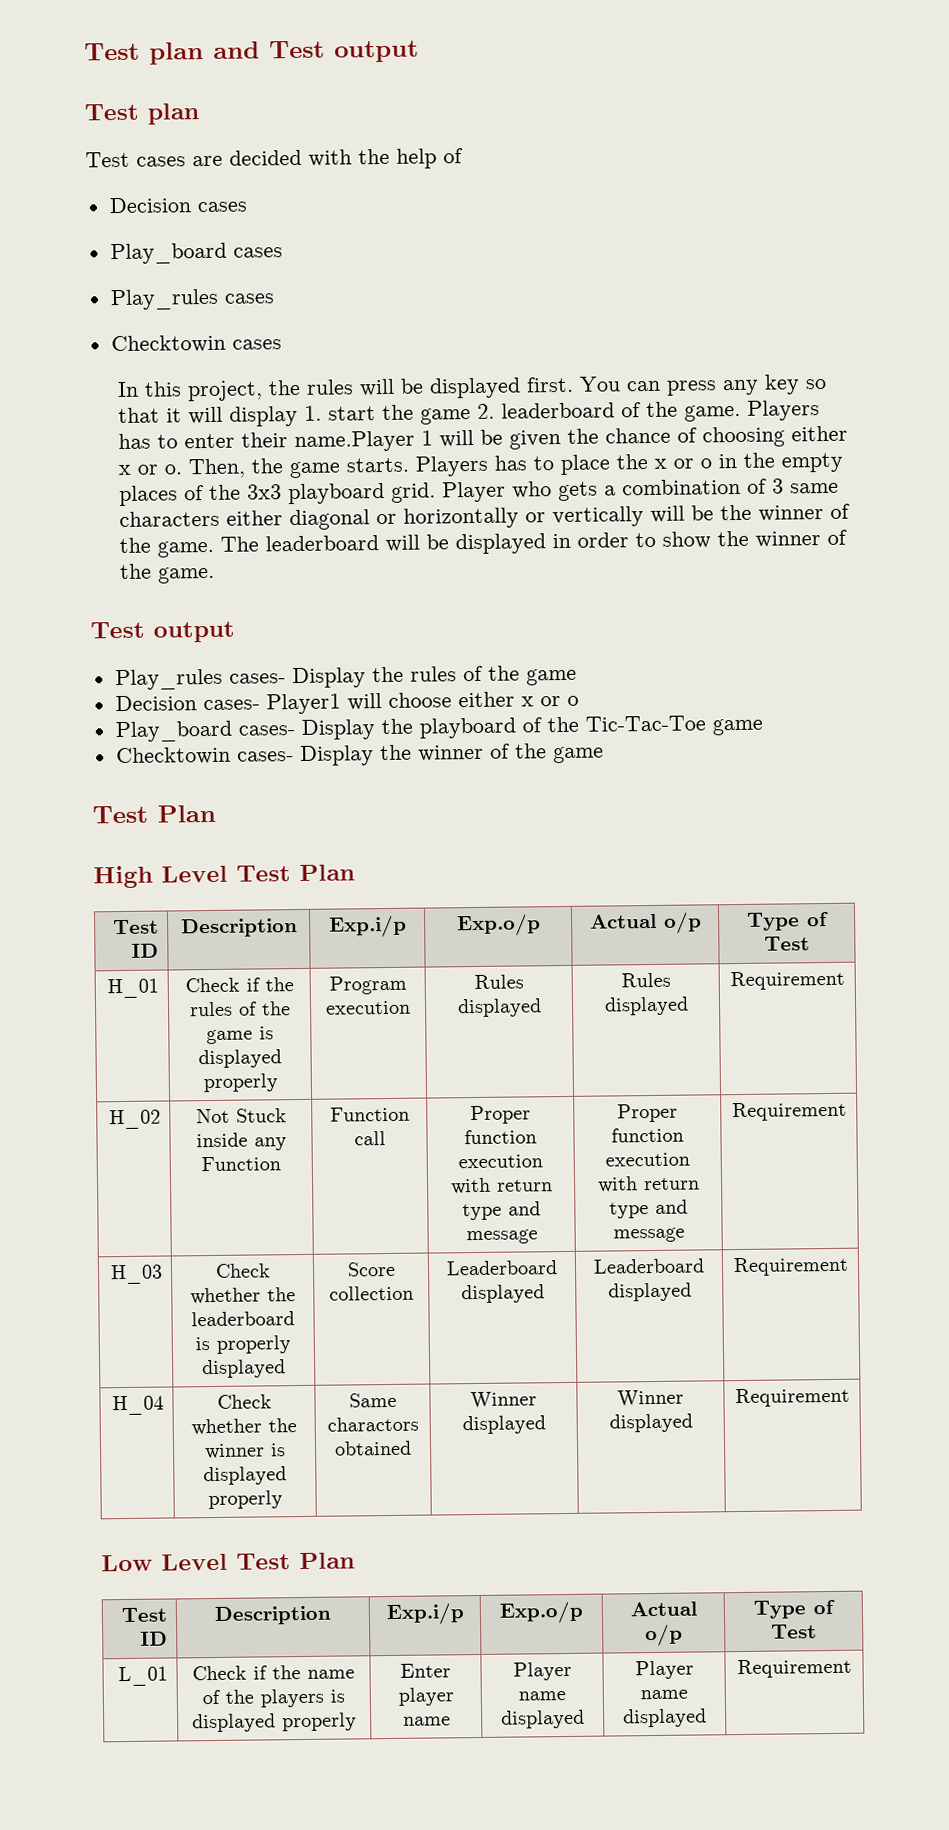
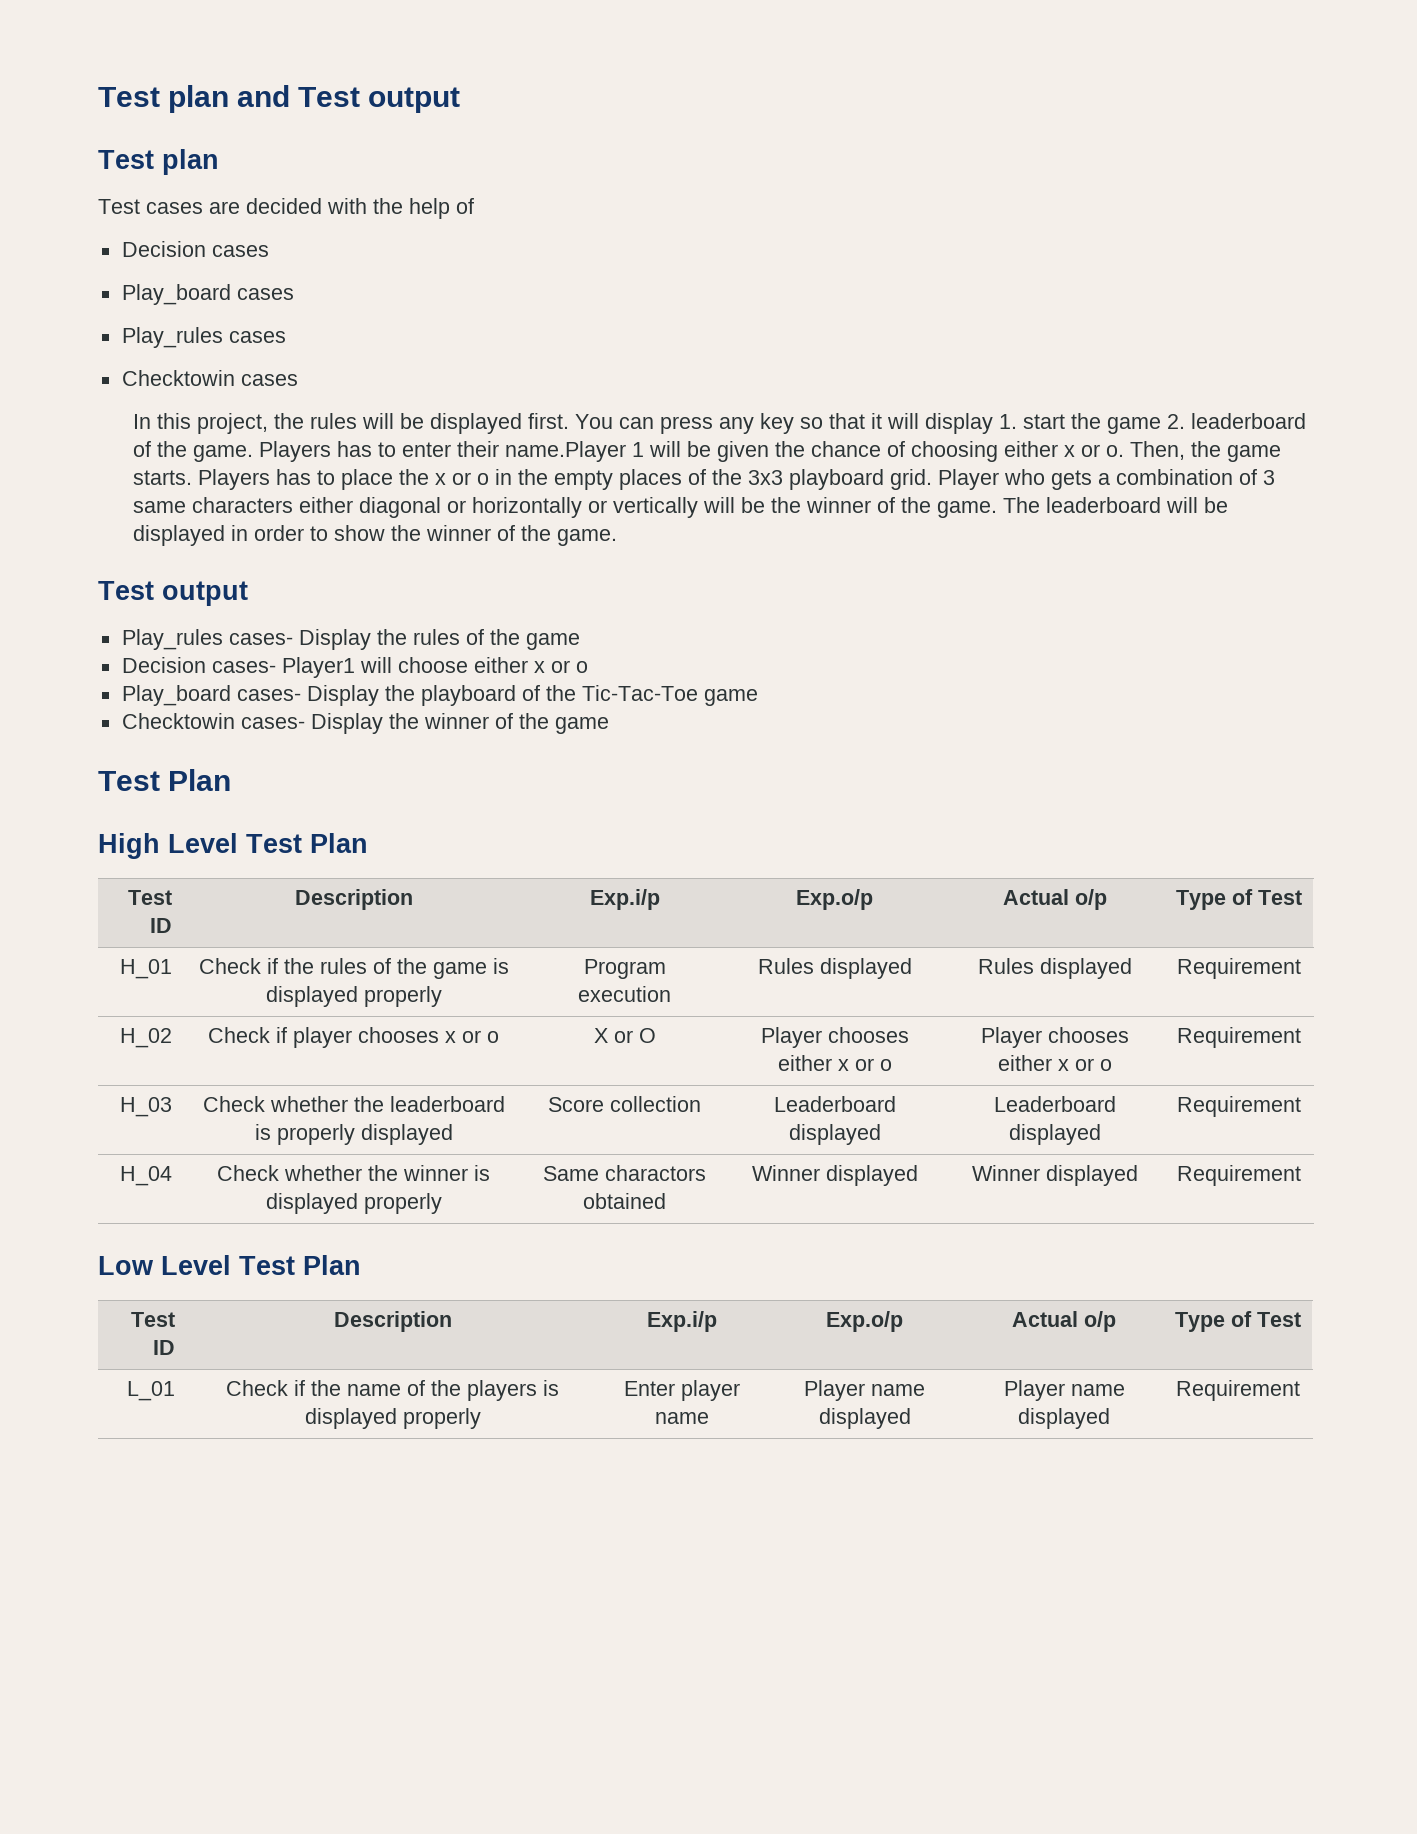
[195,1108,287,1124] [195,1132,287,1151] [201,1156,281,1172] [329,1106,410,1122] [353,1131,386,1146] [470,1105,531,1125] [464,1129,537,1145] [458,1154,543,1169] [449,1177,553,1195] [462,1201,541,1221] [465,1229,538,1245] [617,1103,678,1123] [611,1127,684,1143] [605,1152,690,1167] [596,1176,700,1193] [609,1199,688,1219] [612,1227,685,1243] Not Stuck inside any Function | Function call | Proper function execution with return type and message | Proper function execution with return type and message -> [208,1027,499,1048] [593,1028,656,1043] [760,1027,909,1048] [777,1055,892,1071] [980,1027,1129,1048] [997,1055,1112,1071] Check if player chooses x or o | X or O | Player chooses either x or o | Player chooses either x or o

